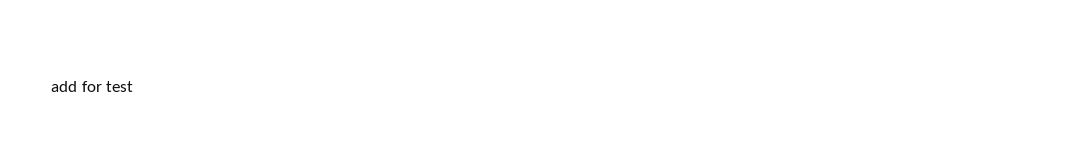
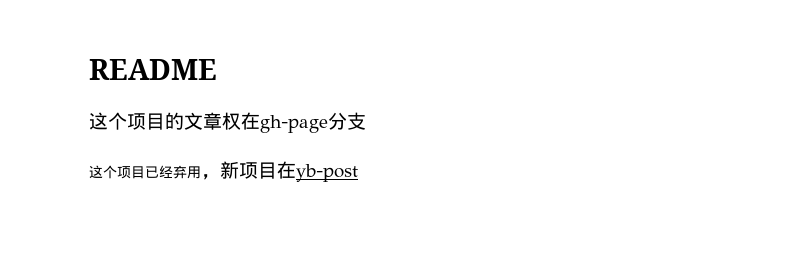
[51,81,134,92] add for test -> [89,59,217,80] [89,112,366,133] [89,161,358,182] README // 这个项目的文章权在gh-page分支 // 这个项目已经弃用，新项目在yb-post

